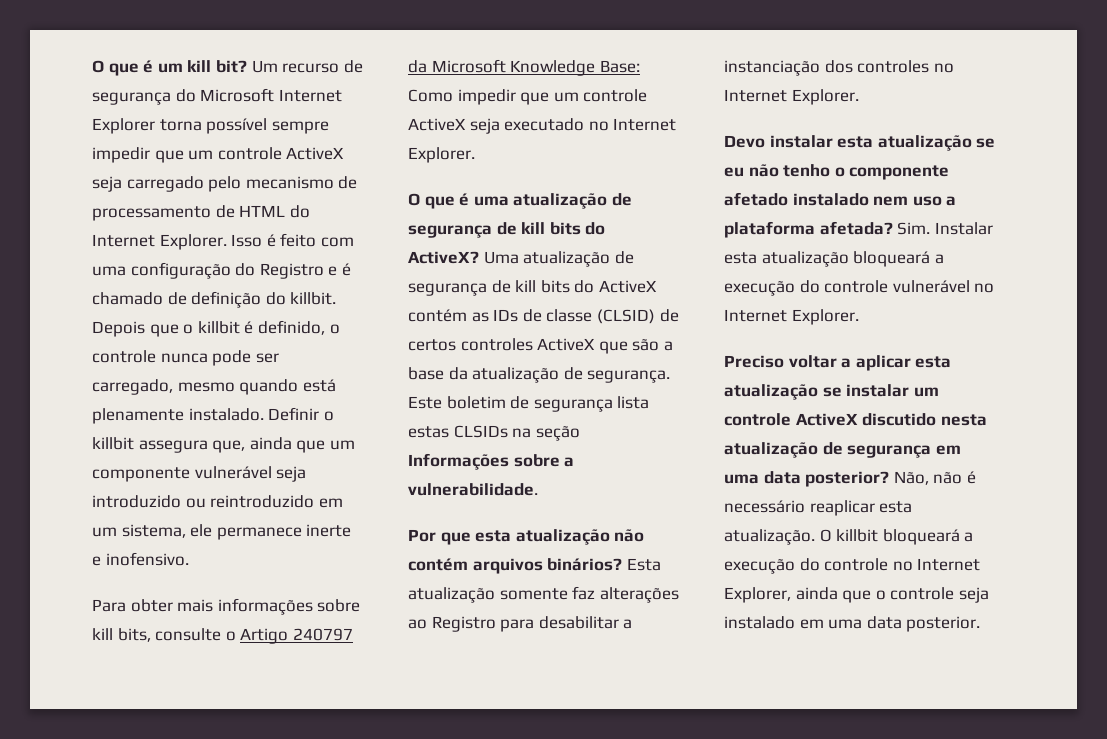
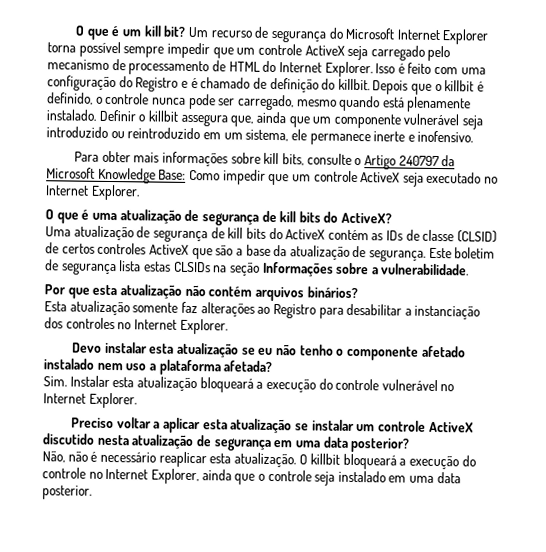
(479, 257) none -> (393, 218) //
(623, 564) none -> (358, 292) //
(893, 228) none -> (273, 366) //
(890, 479) none -> (411, 445) //

